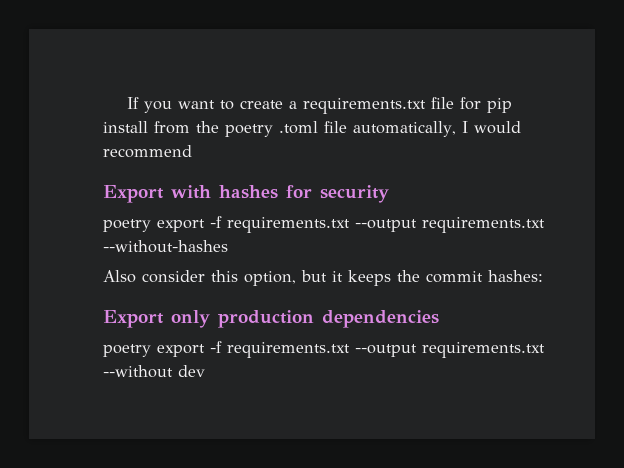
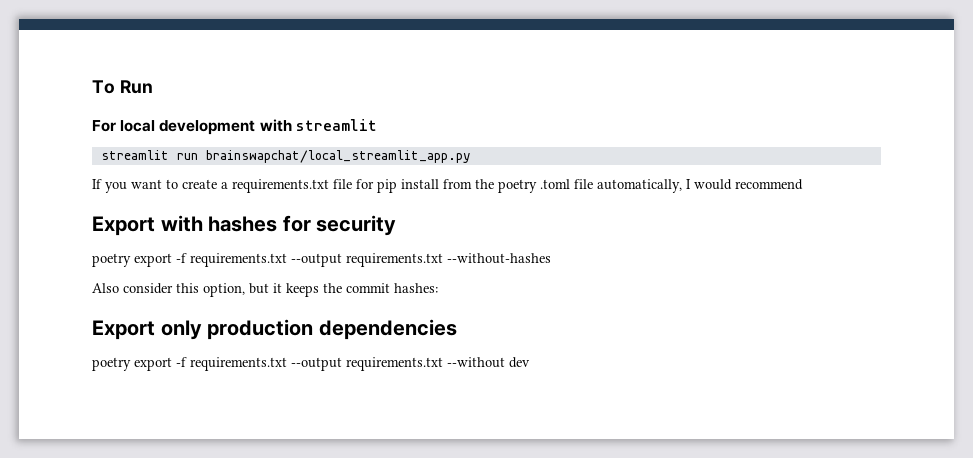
(127, 103) none -> [92,80,153,94] [92,119,377,135] [100,150,471,163] To Run // For local development with streamlit // streamlit run brainswapchat/local_streamlit_app.py //

